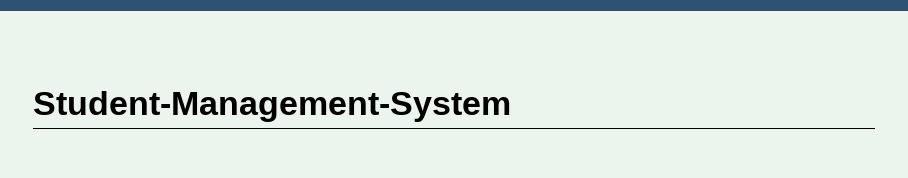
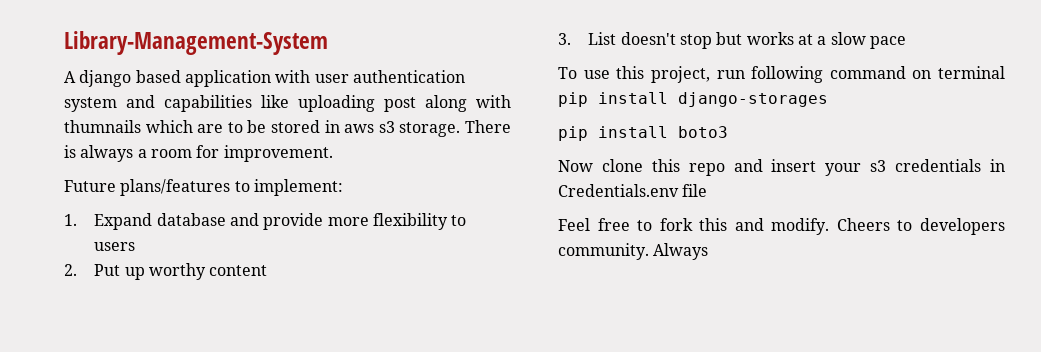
[33,91,511,122] Student-Management-System -> [64,31,328,55] [64,70,465,87] [64,95,511,112] [64,120,512,137] [64,145,333,162] [64,179,343,196] [64,213,467,230] [94,242,136,251] [64,263,268,280] [558,32,907,49] [558,66,1005,83] [558,92,828,107] [558,126,728,141] [558,159,1006,176] [558,184,708,197] [558,218,1005,235] [558,243,709,260] Library-Management-System // A django based application with user authentication system and capabilities like uploading post along with thumnails which are to be stored in aws s3 storage. There is always a room for improvement. // Future plans/features to implement: // 1. Expand database and provide more flexibility to users // 2. Put up worthy content // 3. List doesn't stop but works at a slow pace // To use this project, run following command on terminal pip install django-storages // pip install boto3 // Now clone this repo and insert your s3 credentials in Credentials.env file // Feel free to fork this and modify. Cheers to developers community. Always

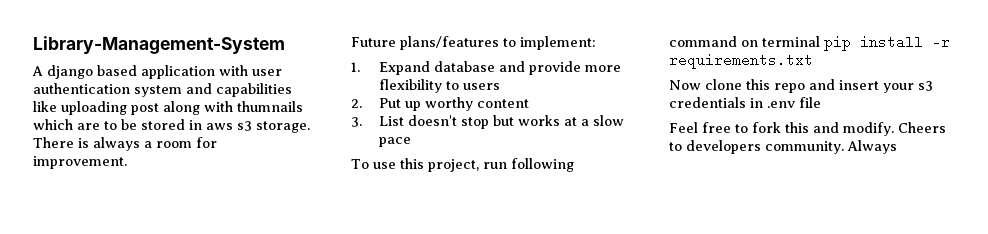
[678,92,828,107] [558,126,728,141] django-storages // pip install boto3 -> [932,35,950,49] [669,53,813,69] -r requirements.txt
[558,184,679,197] Credentials.env -> [767,101,795,108] .env

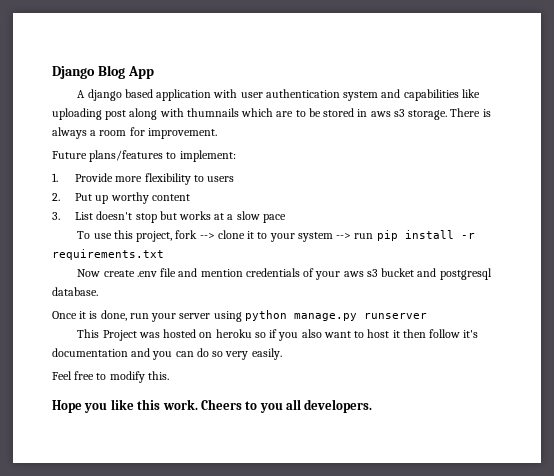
[33,36,285,54] Library-Management-System -> [52,65,154,79] Django Blog App
[378,61,581,75] Expand database and provide -> [75,173,114,182] Provide
[482,158,574,172] [669,36,820,47] run following command on terminal -> [175,230,374,242] fork --> clone it to your system --> run
[705,79,933,93] [669,97,821,108] [669,122,946,136] [669,140,897,154] clone this repo and insert your s3 credentials in .env file // Feel free to fork this and modify. Cheers to developers community. Always -> [103,268,492,280] [52,287,98,296] [52,310,427,322] [77,329,479,341] [52,348,282,360] [52,371,169,383] [52,399,373,413] create .env file and mention credentials of your aws s3 bucket and postgresql database. // Once it is done, run your server using python manage.py runserver // This Project was hosted on heroku so if you also want to host it then follow it's documentation and you can do so very easily. // Feel free to modify this. // Hope you like this work. Cheers to you all developers.

